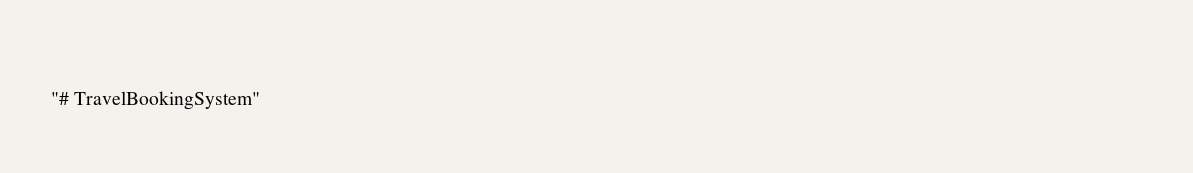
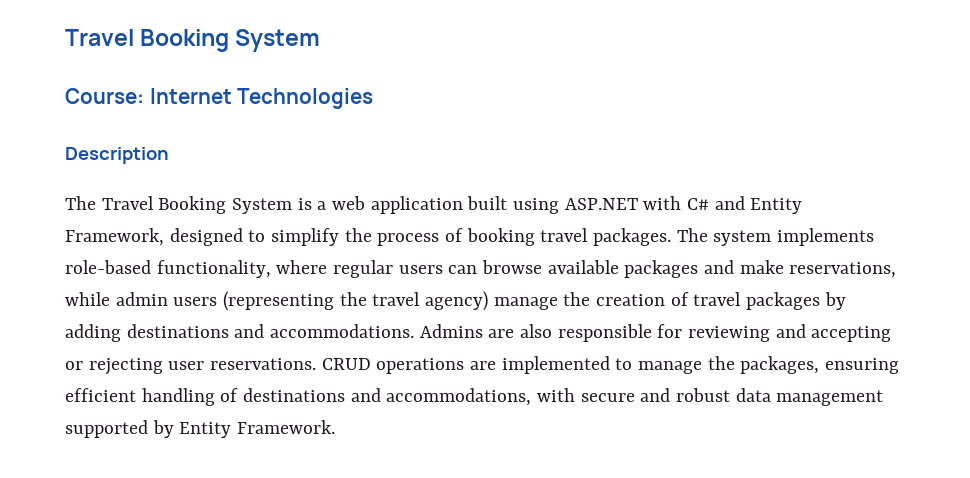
[51,91,261,110] "# TravelBookingSystem" -> [65,29,321,52] [65,88,374,109] [65,147,169,164] [65,196,803,214] [65,228,875,246] [65,260,897,278] [65,291,846,311] [65,324,892,342] [65,356,900,375] [65,388,884,406] [65,420,336,438] Travel Booking System // Course: Internet Technologies // Description // The Travel Booking System is a web application built using ASP.NET with C# and Entity Framework, designed to simplify the process of booking travel packages. The system implements role-based functionality, where regular users can browse available packages and make reservations, while admin users (representing the travel agency) manage the creation of travel packages by adding destinations and accommodations. Admins are also responsible for reviewing and accepting or rejecting user reservations. CRUD operations are implemented to manage the packages, ensuring efficient handling of destinations and accommodations, with secure and robust data management supported by Entity Framework.

